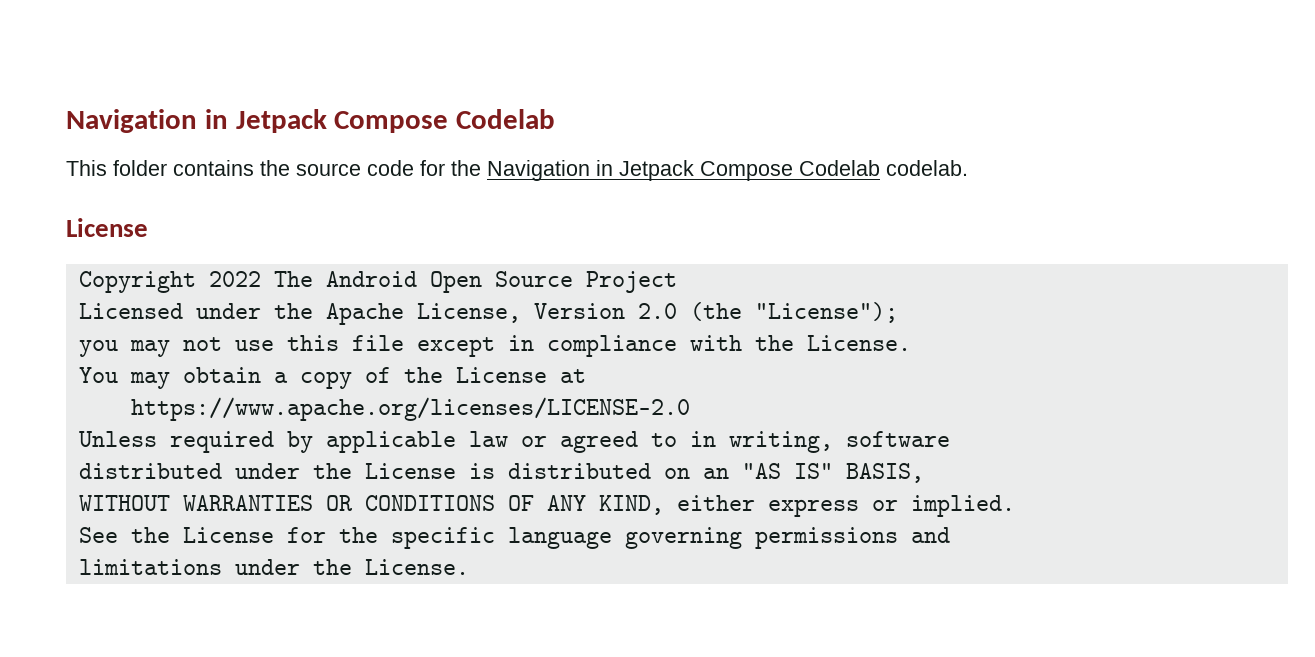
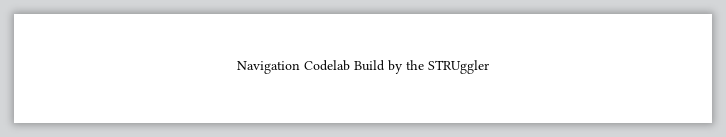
[66,109,556,133] [66,160,968,181] [66,218,148,237] [78,271,677,293] [78,302,898,325] [78,335,911,357] [78,367,586,389] [130,397,690,421] [78,431,950,453] [78,463,924,483] [78,495,1015,517] [78,527,950,549] [78,559,469,575] Navigation in Jetpack Compose Codelab // This folder contains the source code for the Navigation in Jetpack Compose Codelab codelab. // License // Copyright 2022 The Android Open Source Project // Licensed under the Apache License, Version 2.0 (the "License"); // you may not use this file except in compliance with the License. // You may obtain a copy of the License at // https://www.apache.org/licenses/LICENSE-2.0 // Unless required by applicable law or agreed to in writing, software // distributed under the License is distributed on an "AS IS" BASIS, // WITHOUT WARRANTIES OR CONDITIONS OF ANY KIND, either express or implied. // See the License for the specific language governing permissions and // limitations under the License. -> [237,60,489,74] Navigation Codelab Build by the STRUggler

